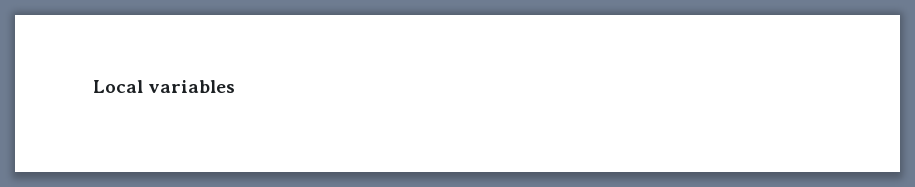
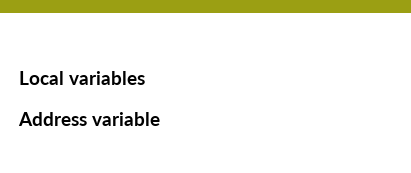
(236, 86) none -> [18,112,161,126] // Address variable

